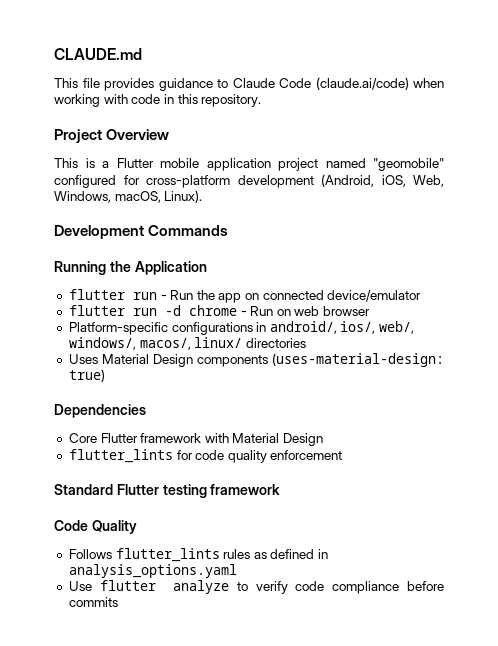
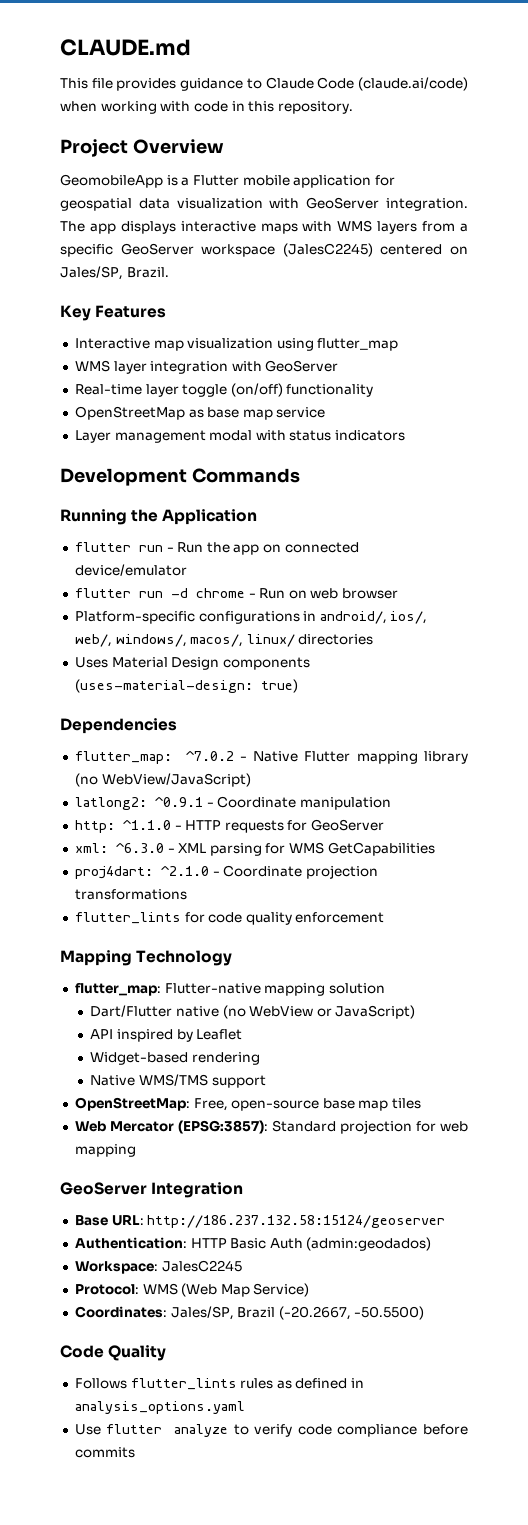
[54,158,78,168] This -> [60,174,163,188] GeomobileApp
[278,158,444,171] [54,174,444,188] [54,190,203,203] project named "geomobile" configured for cross-platform development (Android, iOS, Web, Windows, macOS, Linux). -> [374,175,395,186] [60,197,468,211] [60,220,469,234] [60,243,469,257] [60,266,169,280] [60,305,167,321] [74,338,399,351] [74,360,339,374] [74,383,374,397] [74,406,326,420] [74,430,406,443] for geospatial data visualization with GeoServer integration. The app displays interactive maps with WMS layers from a specific GeoServer workspace (JalesC2245) centered on Jales/SP, Brazil. // Key Features // Interactive map visualization using flutter_map // WMS layer integration with GeoServer // Real-time layer toggle (on/off) functionality // OpenStreetMap as base map service // Layer management modal with status indicators
[68,433,324,446] Core Flutter framework with Material Design -> [74,751,468,764] [74,773,251,787] [74,796,391,810] [74,819,385,833] [74,842,435,856] [74,865,378,879] [74,889,187,900] flutter_map: ^7.0.2 - Native Flutter mapping library (no WebView/JavaScript) // latlong2: ^0.9.1 - Coordinate manipulation // http: ^1.1.0 - HTTP requests for GeoServer // xml: ^6.3.0 - XML parsing for WMS GetCapabilities // proj4dart: ^2.1.0 - Coordinate projection transformations
[54,484,281,498] Standard Flutter testing framework -> [60,950,233,966] [74,983,385,996] [90,1005,416,1019] [90,1029,243,1042] [90,1052,260,1065] [90,1074,266,1088] [74,1097,422,1111] [74,1120,468,1134] [74,1144,136,1157] [60,1182,244,1198] [74,1215,446,1228] [74,1237,432,1251] [74,1260,242,1274] [74,1283,310,1297] [74,1306,425,1320] Mapping Technology // flutter_map: Flutter-native mapping solution // Dart/Flutter native (no WebView or JavaScript) // API inspired by Leaflet // Widget-based rendering // Native WMS/TMS support // OpenStreetMap: Free, open-source base map tiles // Web Mercator (EPSG:3857): Standard projection for web mapping // GeoServer Integration // Base URL: http://186.237.132.58:15124/geoserver // Authentication: HTTP Basic Auth (admin:geodados) // Workspace: JalesC2245 // Protocol: WMS (Web Map Service) // Coordinates: Jales/SP, Brazil (-20.2667, -50.5500)

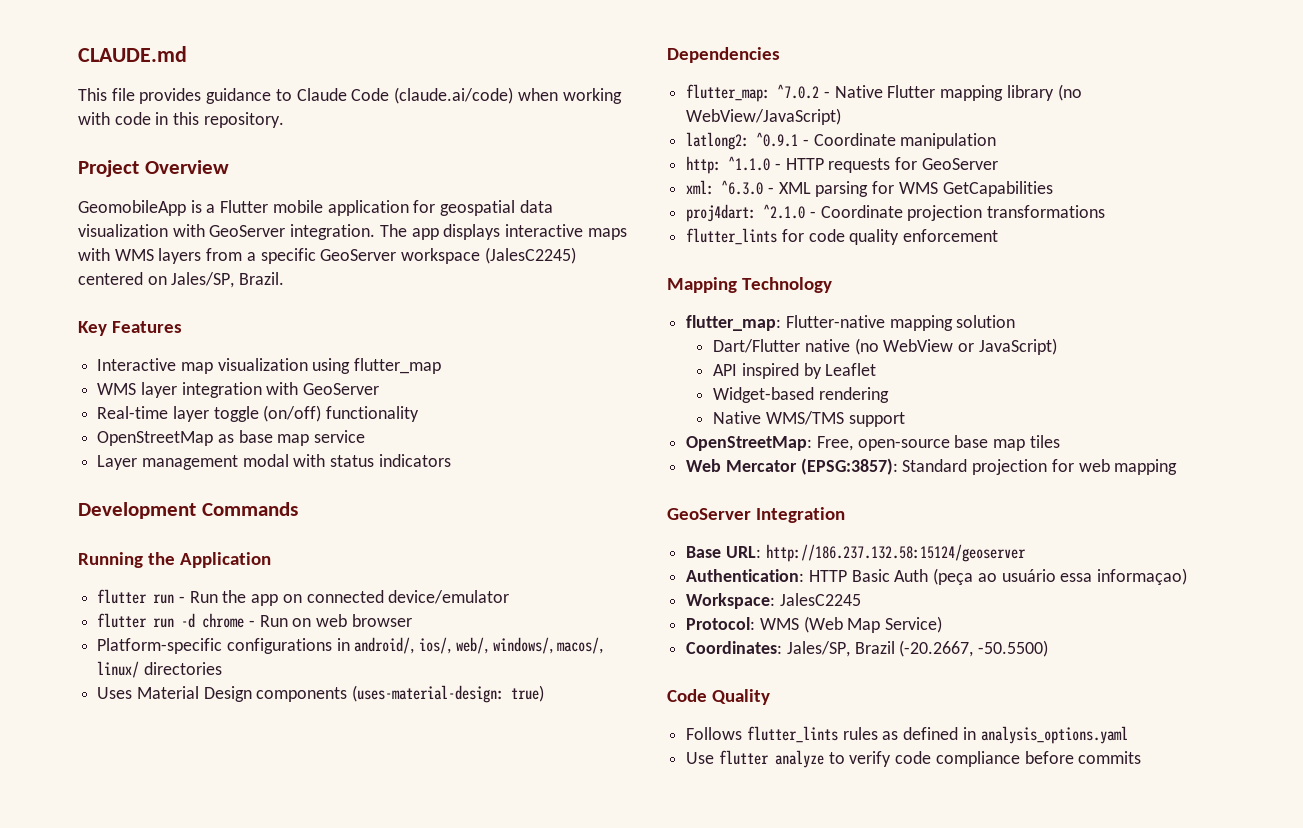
[306,1237,432,1251] (admin:geodados) -> [933,568,1188,585] (peça ao usuário essa informaçao)

